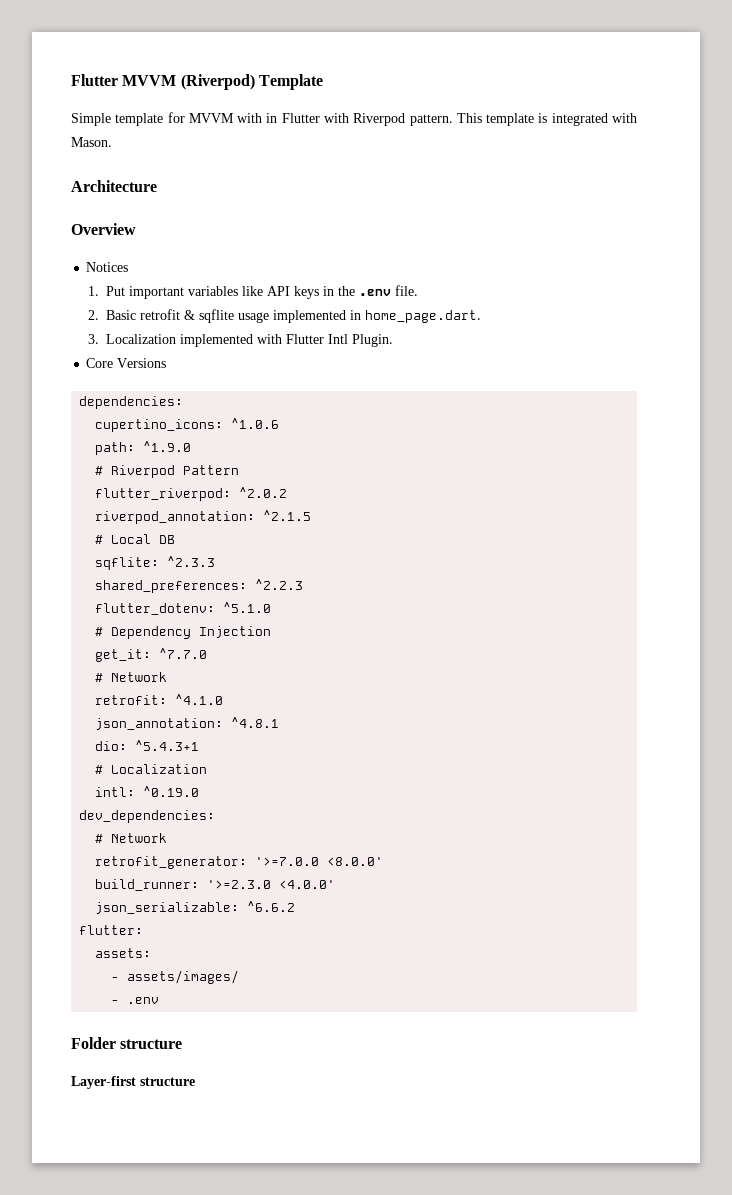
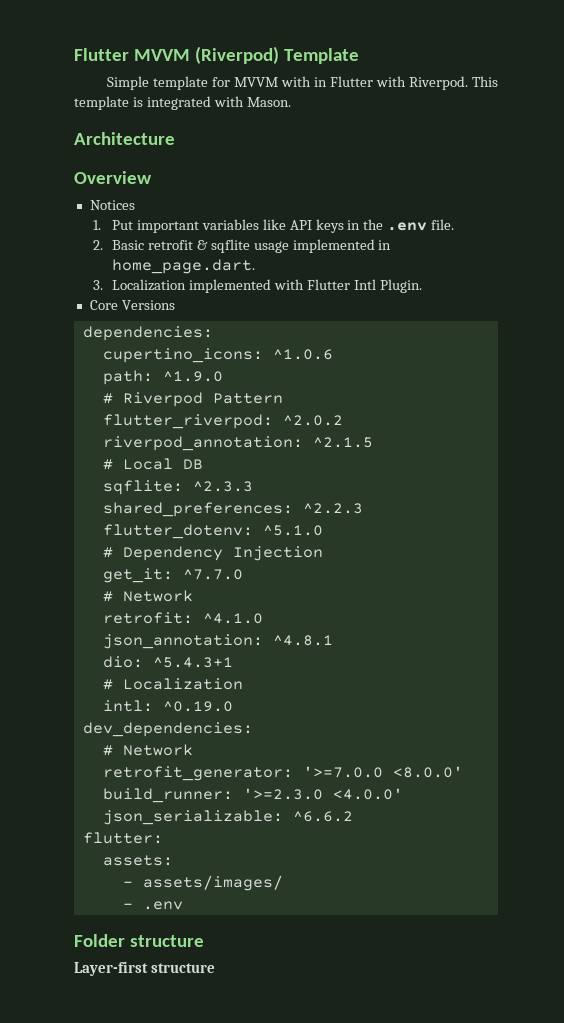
[353,113,453,126] Riverpod pattern. -> [408,76,468,90] Riverpod.

